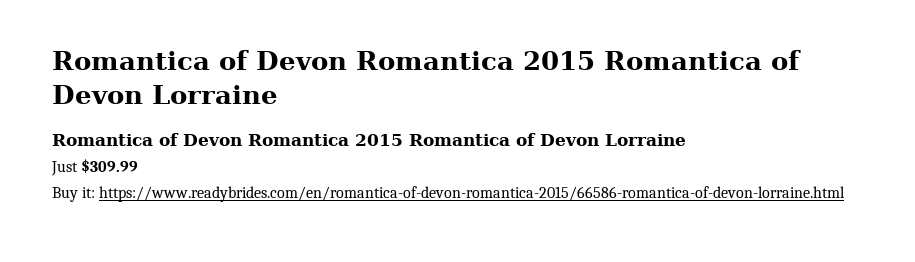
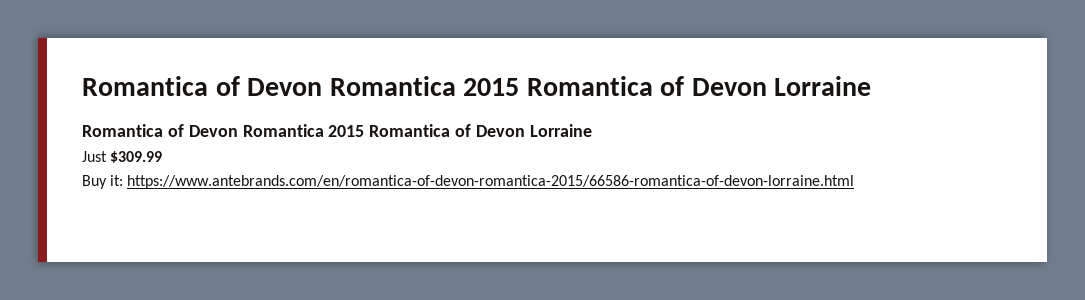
[99,186,846,202] https://www.readybrides.com/en/romantica-of-devon-romantica-2015/66586-romantica-of-devon-lorraine.html -> [127,175,855,189] https://www.antebrands.com/en/romantica-of-devon-romantica-2015/66586-romantica-of-devon-lorraine.html

